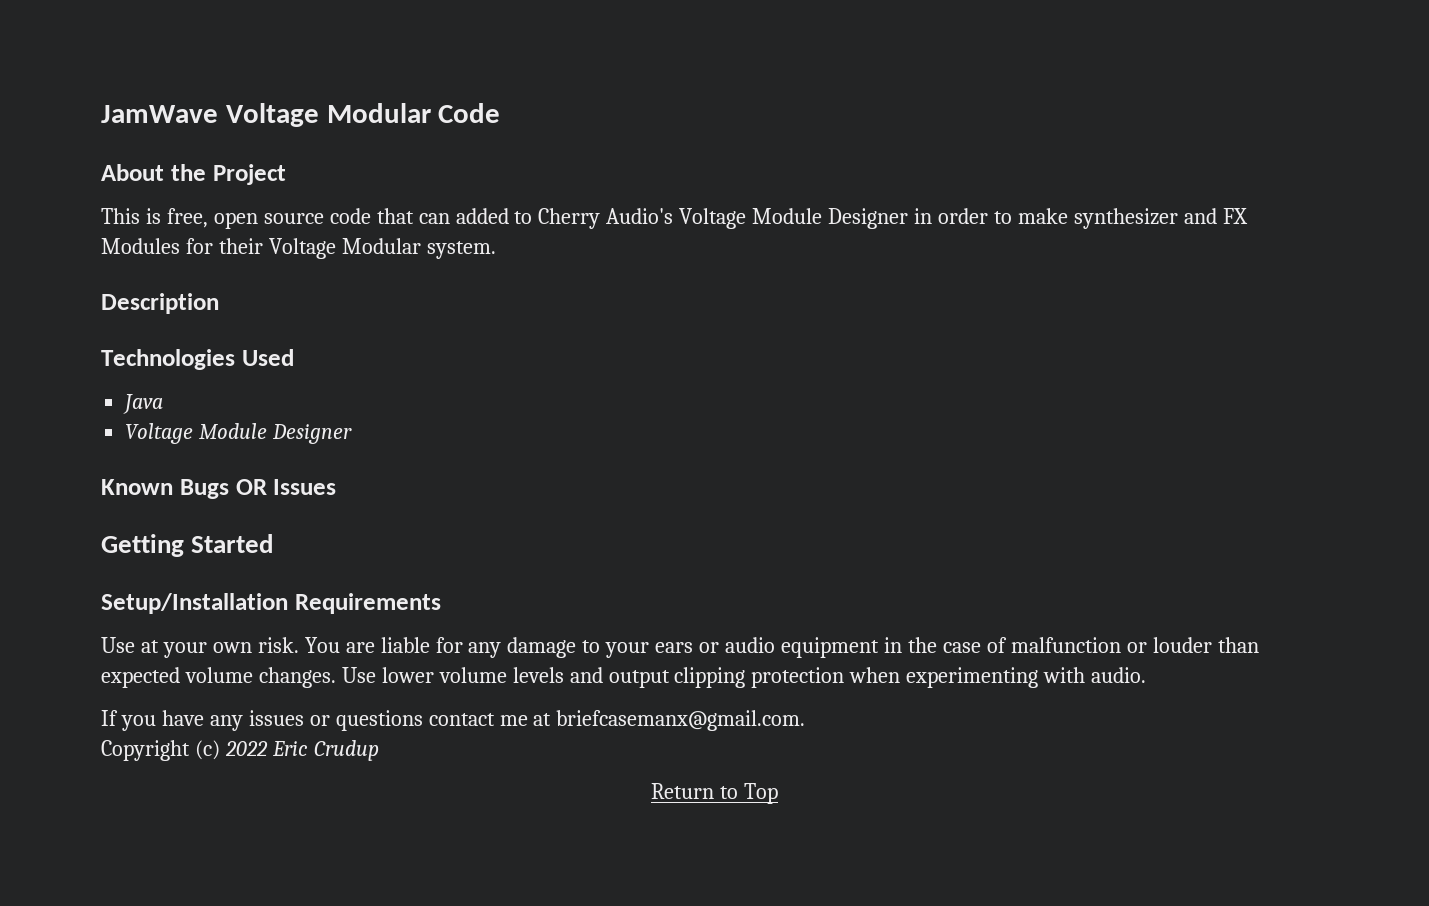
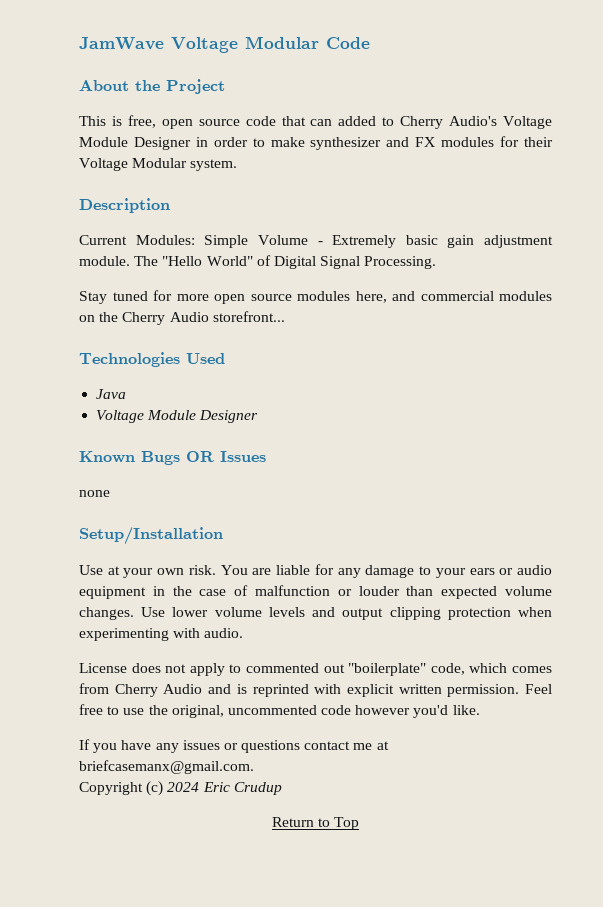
[101,238,180,254] Modules -> [441,137,495,147] modules
(219, 303) none -> [79,235,553,248] [79,255,437,269] [79,290,552,304] [79,311,285,325] // Current Modules: Simple Volume - Extremely basic gain adjustment module. The "Hello World" of Digital Signal Processing. // Stay tuned for more open source modules here, and commercial modules on the Cherry Audio storefront...
[101,534,274,557] // Getting Started -> [79,490,110,497] // none
[294,593,441,614] Requirements -> (223, 536) none
(1147, 675) none -> [79,663,552,676] [79,683,552,697] [79,704,480,718] // License does not apply to commented out "boilerplate" code, which comes from Cherry Audio and is reprinted with explicit written permission. Feel free to use the original, uncommented code however you'd like.
[224,741,268,756] 2022 -> [167,782,200,792] 2024

